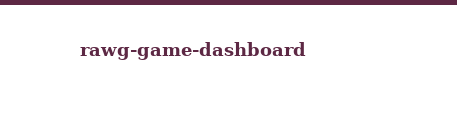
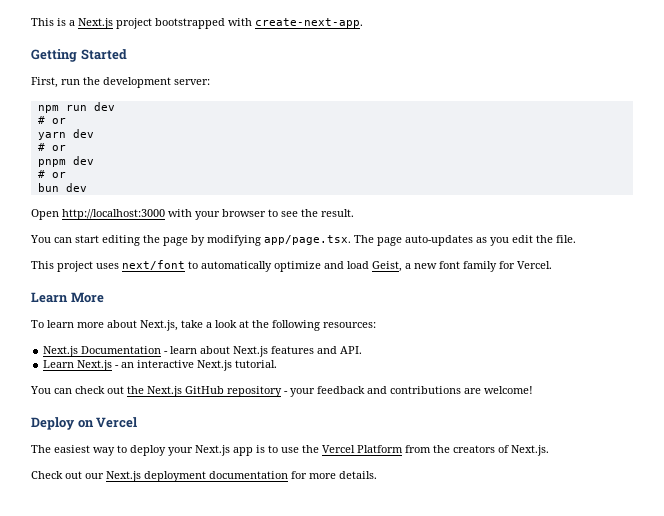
[80,42,306,60] rawg-game-dashboard -> [31,18,363,29] [31,49,127,62] [31,77,210,88] [37,102,115,113] [37,116,66,124] [37,129,94,140] [37,143,66,151] [37,156,94,167] [37,170,66,178] [37,183,87,192] [31,209,354,220] [30,235,576,246] [31,260,552,272] [31,292,104,303] [31,320,376,331] [43,346,363,357] [43,360,278,371] [30,386,533,397] [31,417,138,430] [31,445,549,456] [31,471,377,482] This is a Next.js project bootstrapped with create-next-app. // Getting Started // First, run the development server: // npm run dev // # or // yarn dev // # or // pnpm dev // # or // bun dev // Open http://localhost:3000 with your browser to see the result. // You can start editing the page by modifying app/page.tsx. The page auto-updates as you edit the file. // This project uses next/font to automatically optimize and load Geist, a new font family for Vercel. // Learn More // To learn more about Next.js, take a look at the following resources: // Next.js Documentation - learn about Next.js features and API. // Learn Next.js - an interactive Next.js tutorial. // You can check out the Next.js GitHub repository - your feedback and contributions are welcome! // Deploy on Vercel // The easiest way to deploy your Next.js app is to use the Vercel Platform from the creators of Next.js. // Check out our Next.js deployment documentation for more details.

